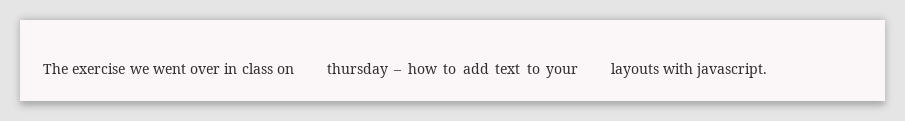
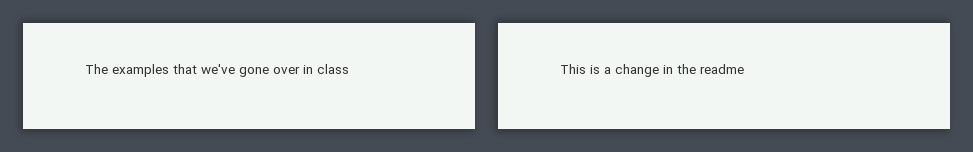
[72,63,186,74] exercise we went -> [112,64,269,77] examples that we've gone
[277,63,767,78] on thursday – how to add text to your layouts with javascript. -> [560,64,744,77] // This is a change in the readme

